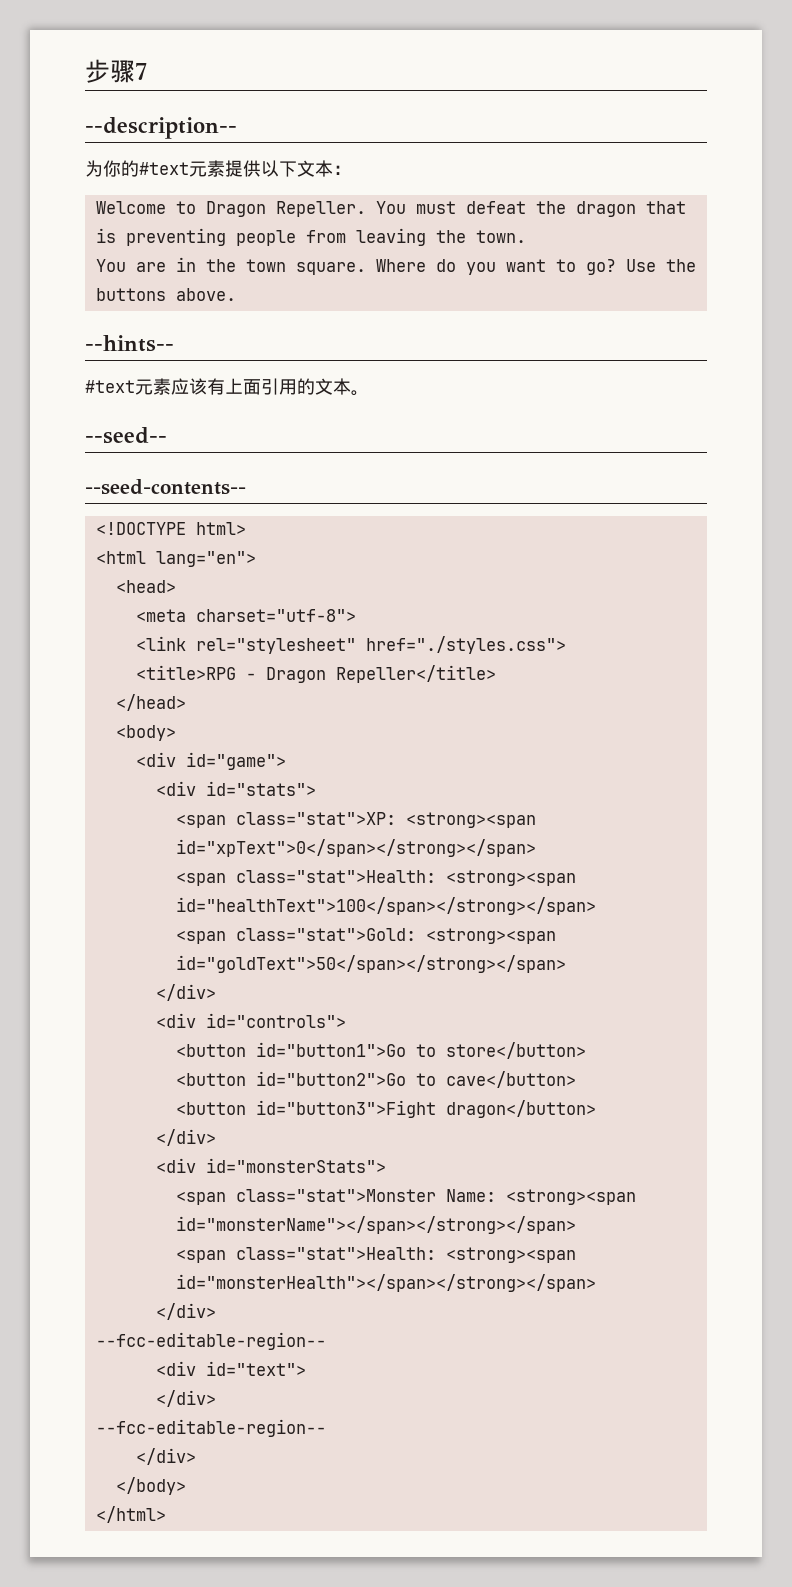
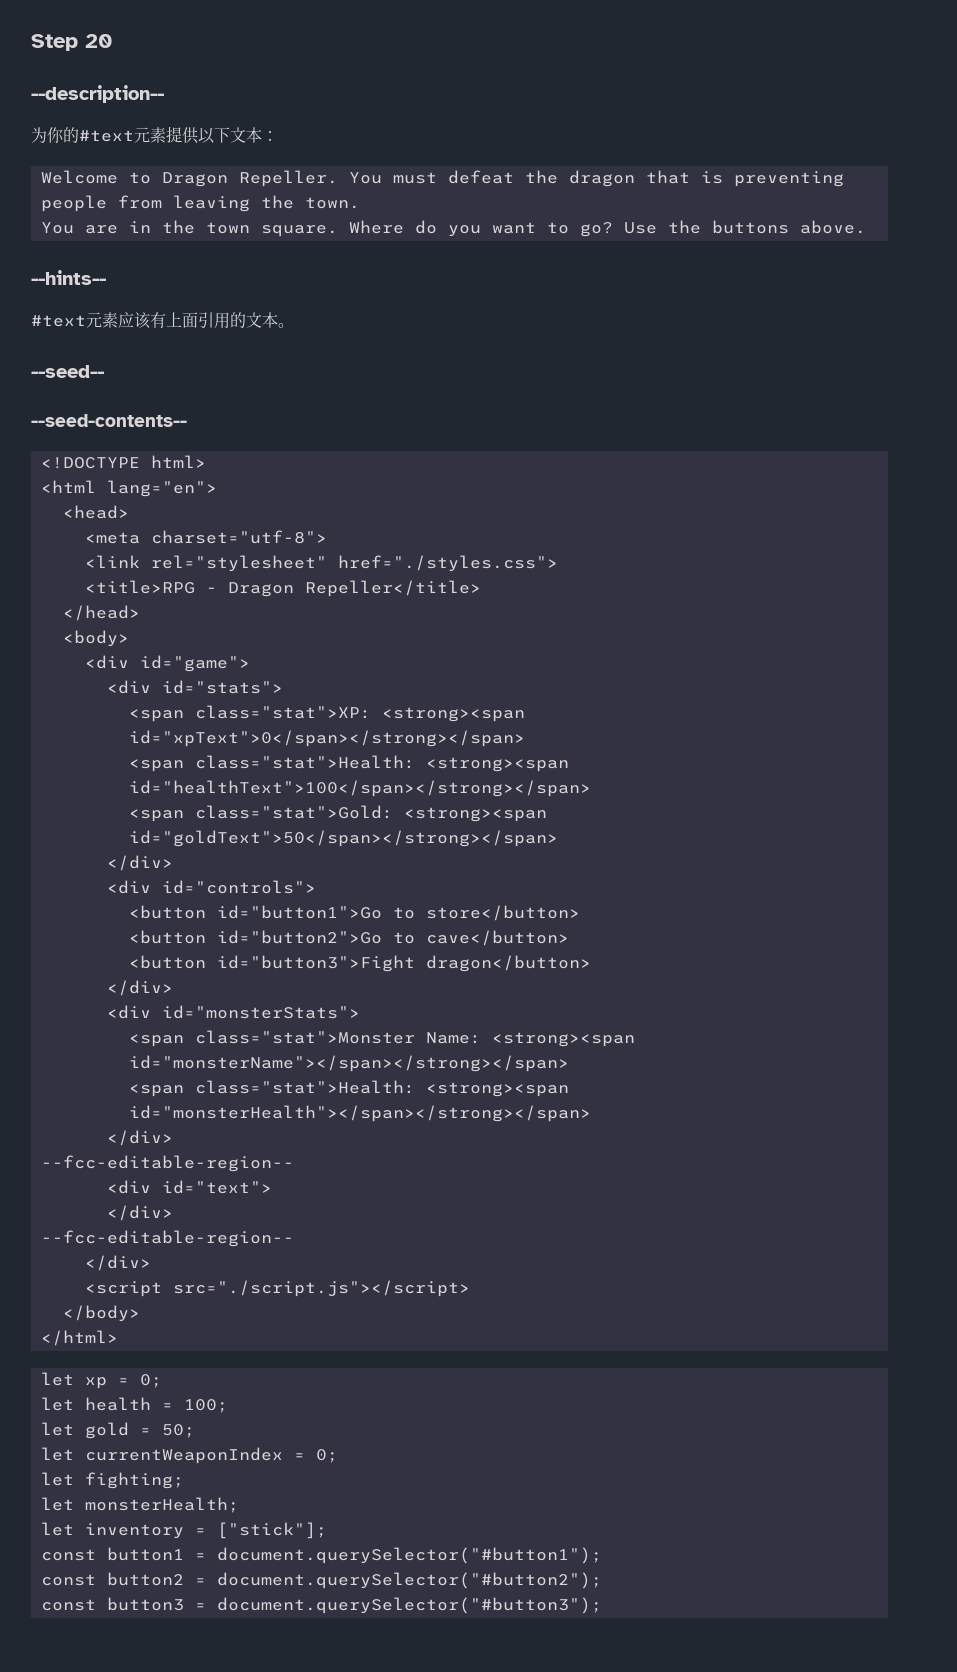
[85,59,147,83] 步骤7 -> [31,34,112,51] Step 20
(196, 1456) none -> [84,1280,470,1297] // <script src="./script.js"></script>
(166, 1514) none -> [40,1372,162,1389] [40,1397,228,1413] [40,1422,195,1439] [40,1447,338,1464] [40,1472,184,1489] [40,1497,239,1513] [40,1522,327,1539] [40,1547,602,1564] [40,1572,602,1589] [40,1597,602,1614] // let xp = 0; // let health = 100; // let gold = 50; // let currentWeaponIndex = 0; // let fighting; // let monsterHealth; // let inventory = ["stick"]; // const button1 = document.querySelector("#button1"); // const button2 = document.querySelector("#button2"); // const button3 = document.querySelector("#button3");

